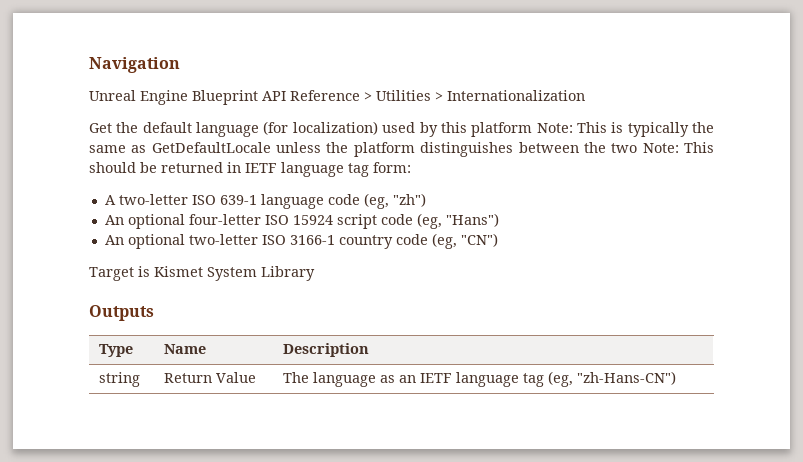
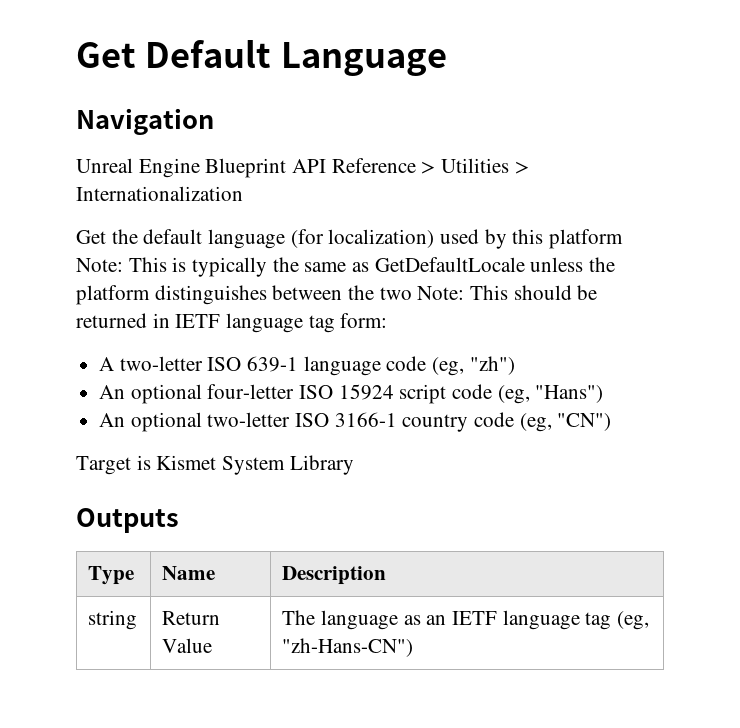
(89, 65) none -> [76,40,447,76] Get Default Language //

